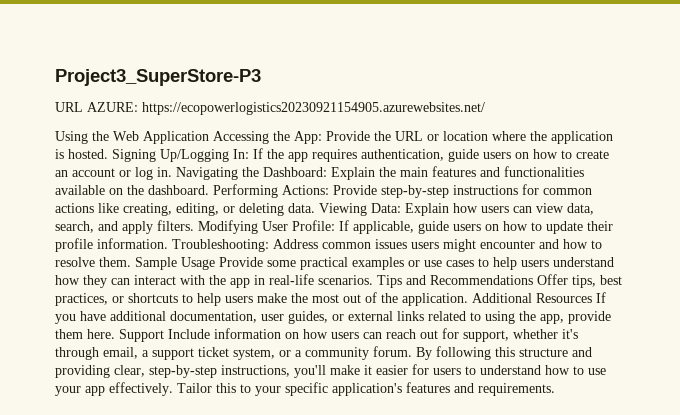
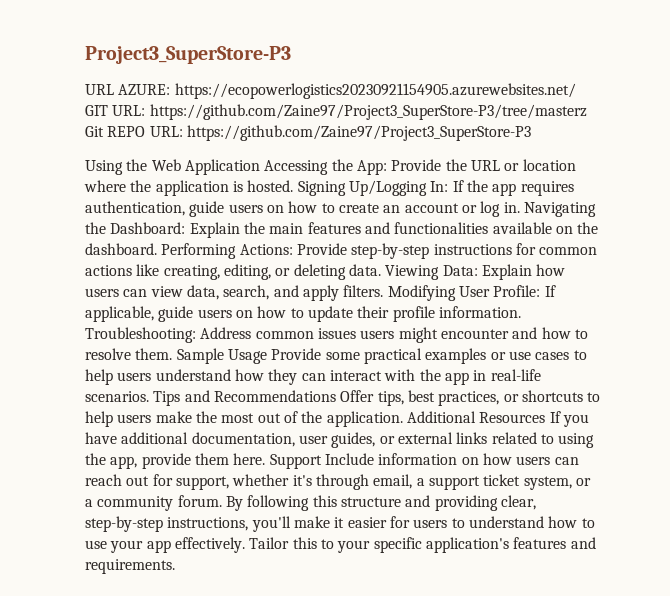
(485, 108) none -> [85,104,587,120] [85,125,531,141] GIT URL: https://github.com/Zaine97/Project3_SuperStore-P3/tree/masterz Git REPO URL: https://github.com/Zaine97/Project3_SuperStore-P3

